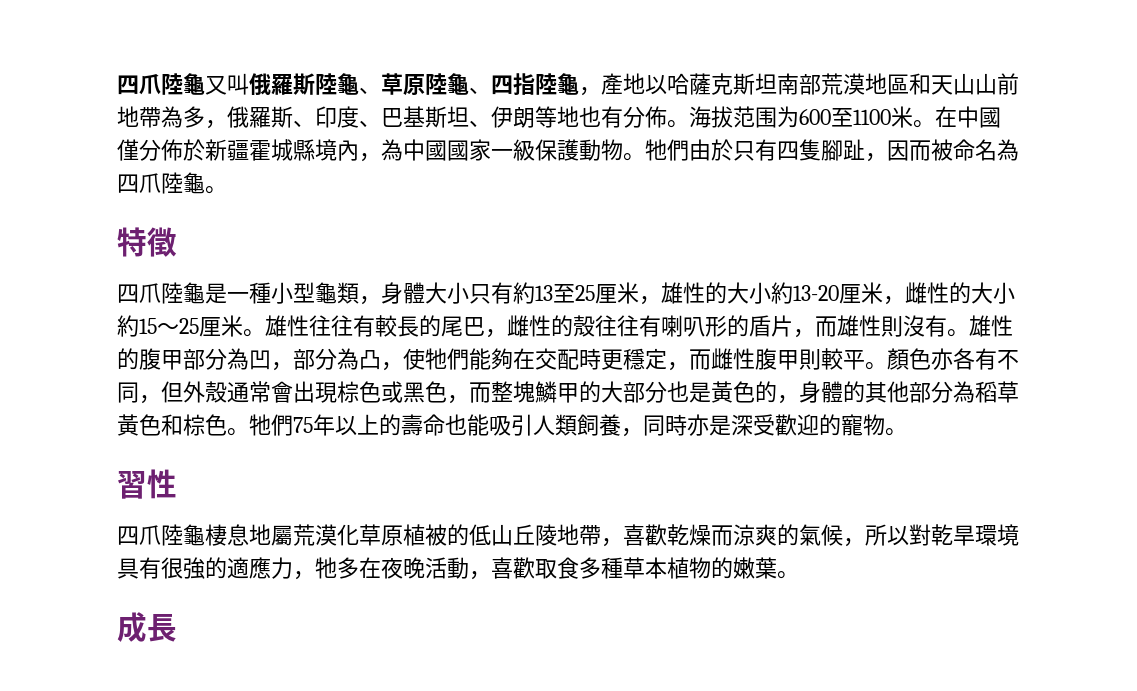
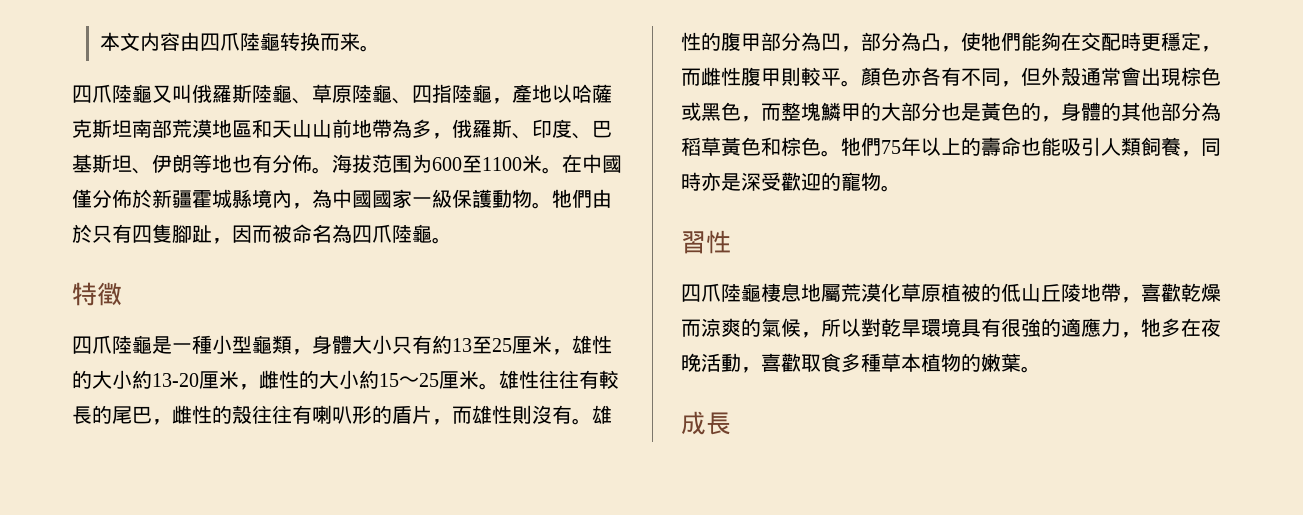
(117, 85) none -> [100,32,381,52] 本文内容由四爪陸龜转换而来。 //

